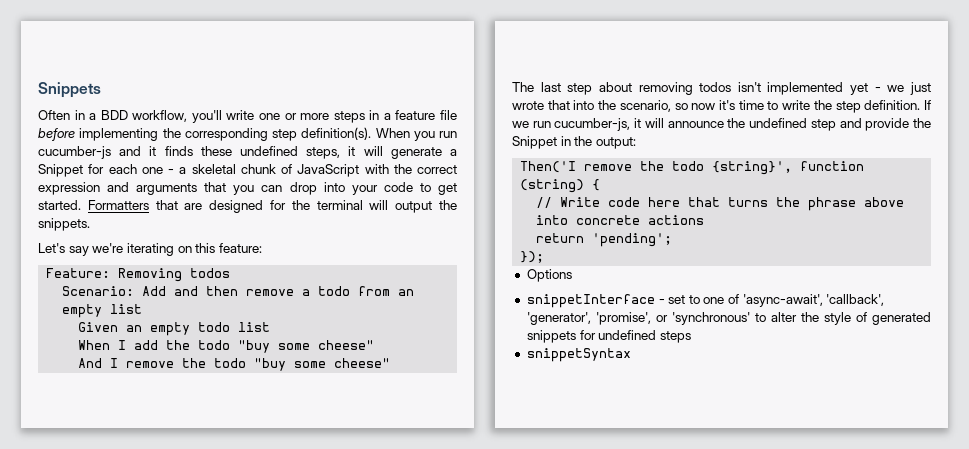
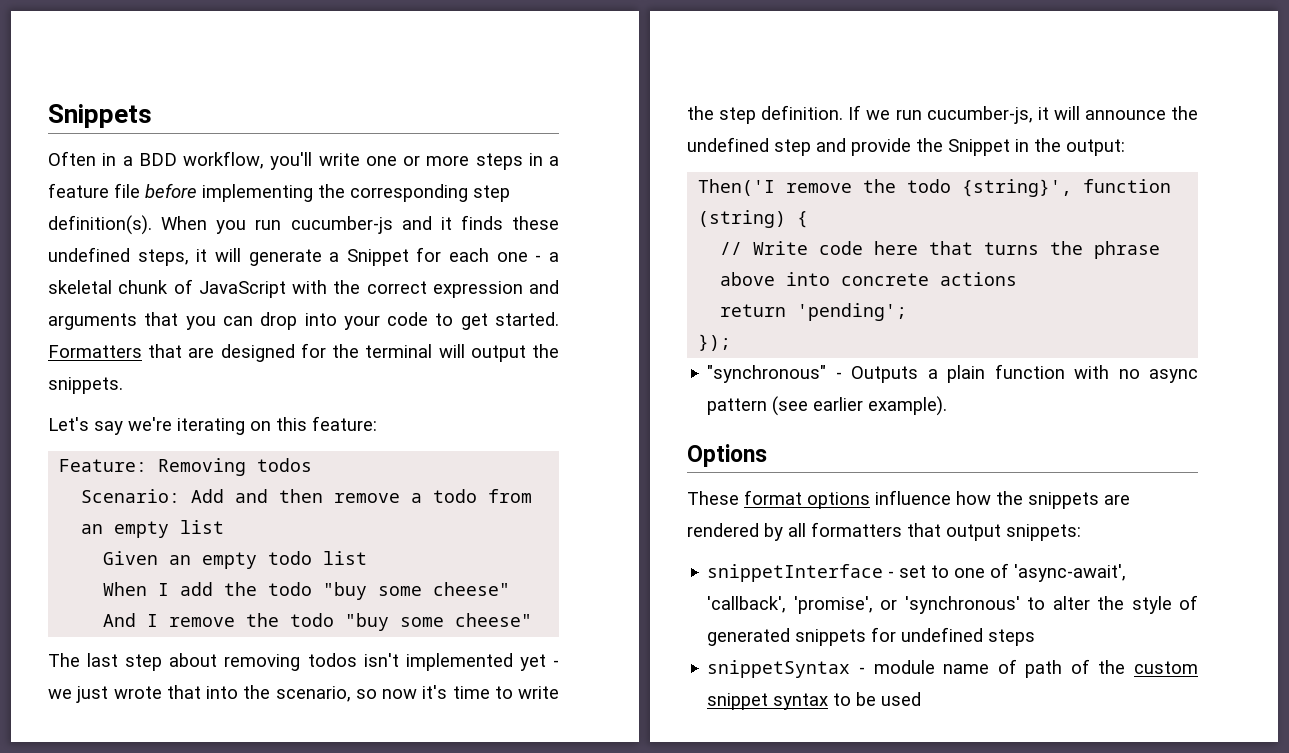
[526,269,572,282] Options -> [707,364,1198,383] [707,396,948,416] [687,444,767,467] [687,490,1130,509] [687,522,1081,541] "synchronous" - Outputs a plain function with no async pattern (see earlier example). // Options // These format options influence how the snippets are rendered by all formatters that output snippets:
[526,312,591,325] 'generator', -> (787, 604) none
(631, 355) none -> [858,659,1198,678] [707,692,922,710] - module name of path of the custom snippet syntax to be used

